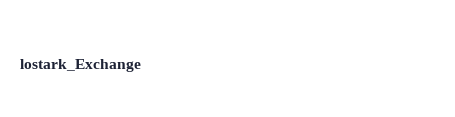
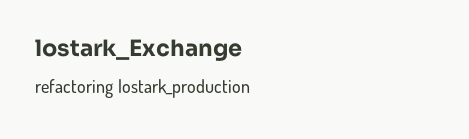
(141, 65) none -> [35,79,250,98] // refactoring lostark_production

